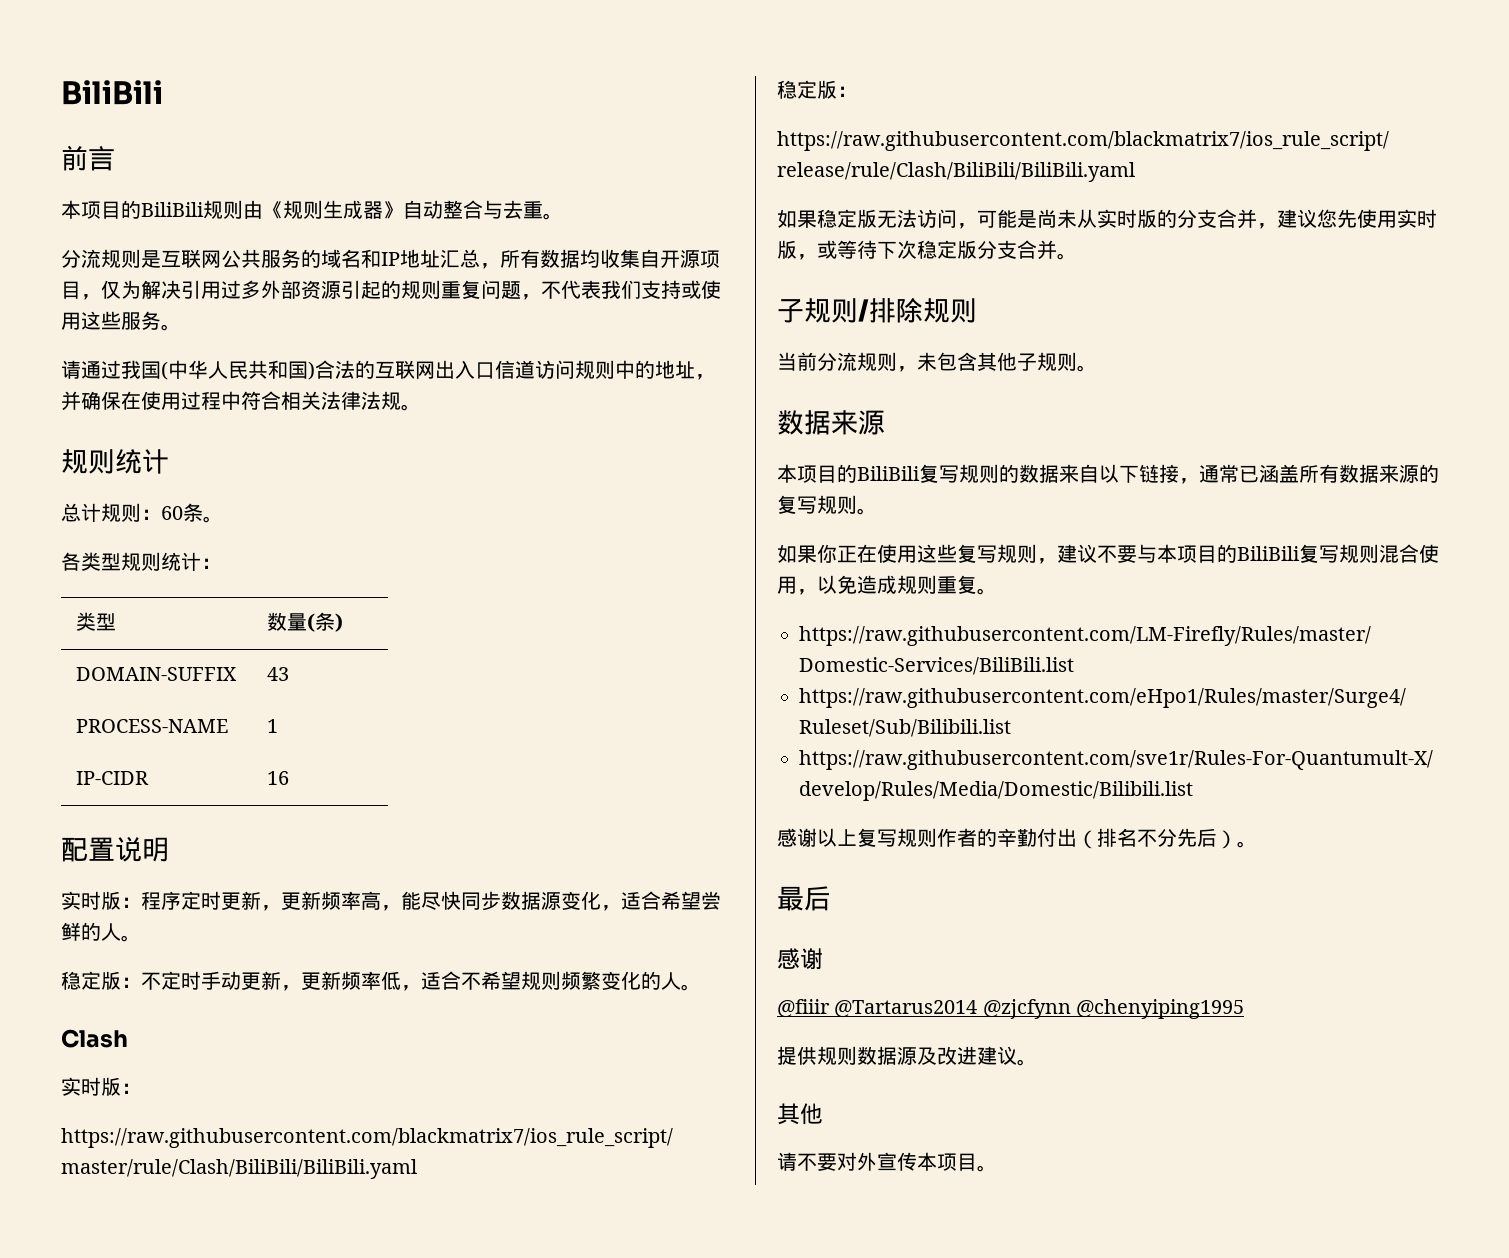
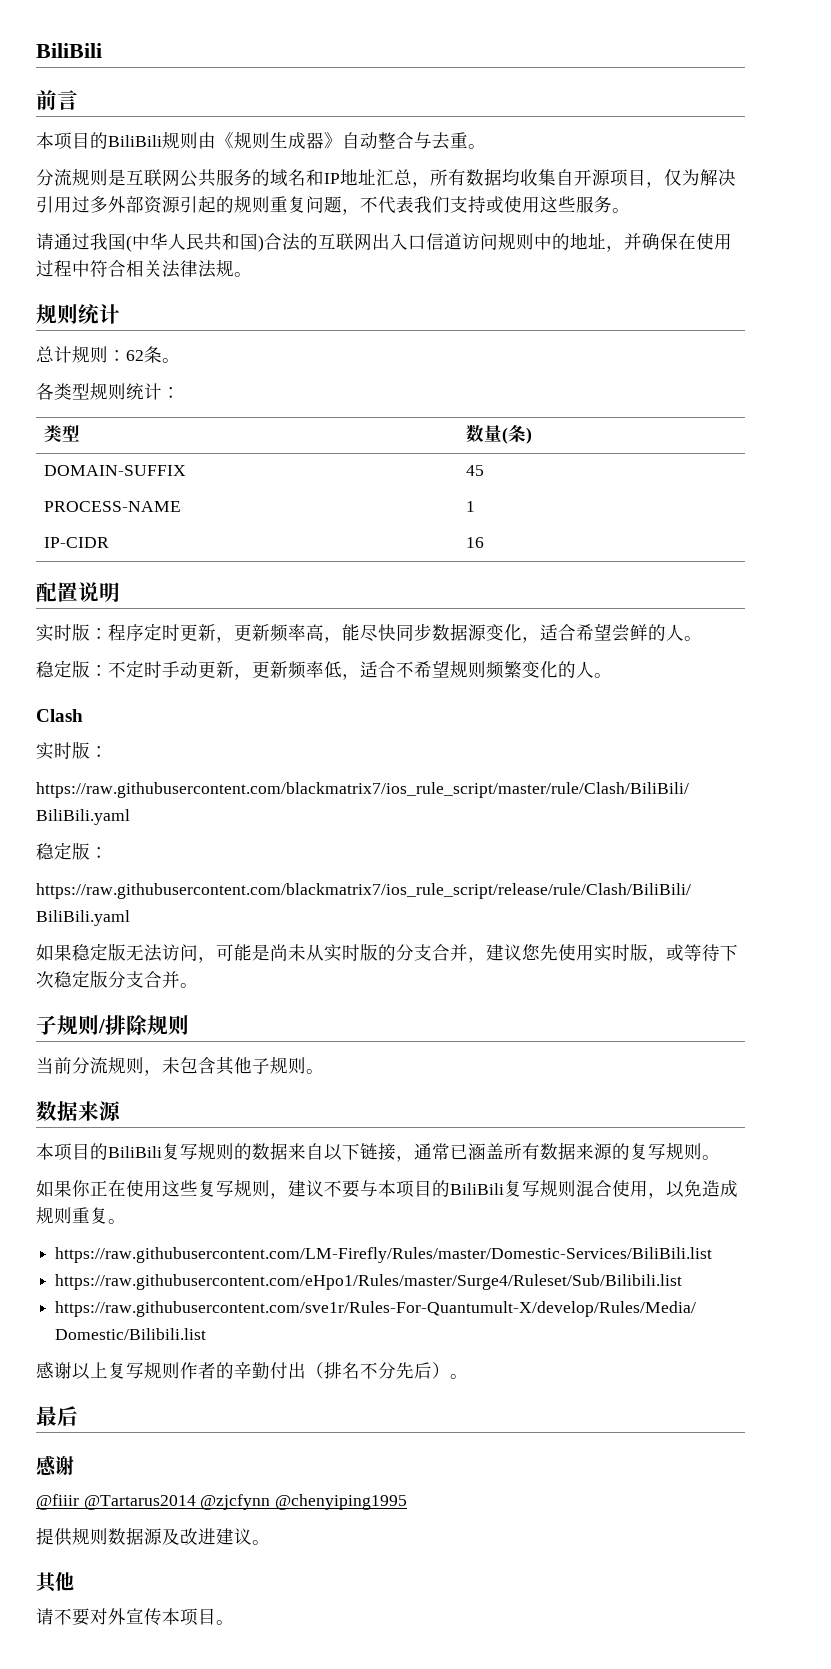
[161,506,183,520] 60 -> [126,350,144,361] 62
[267,667,290,681] 43 -> [466,465,485,476] 45

